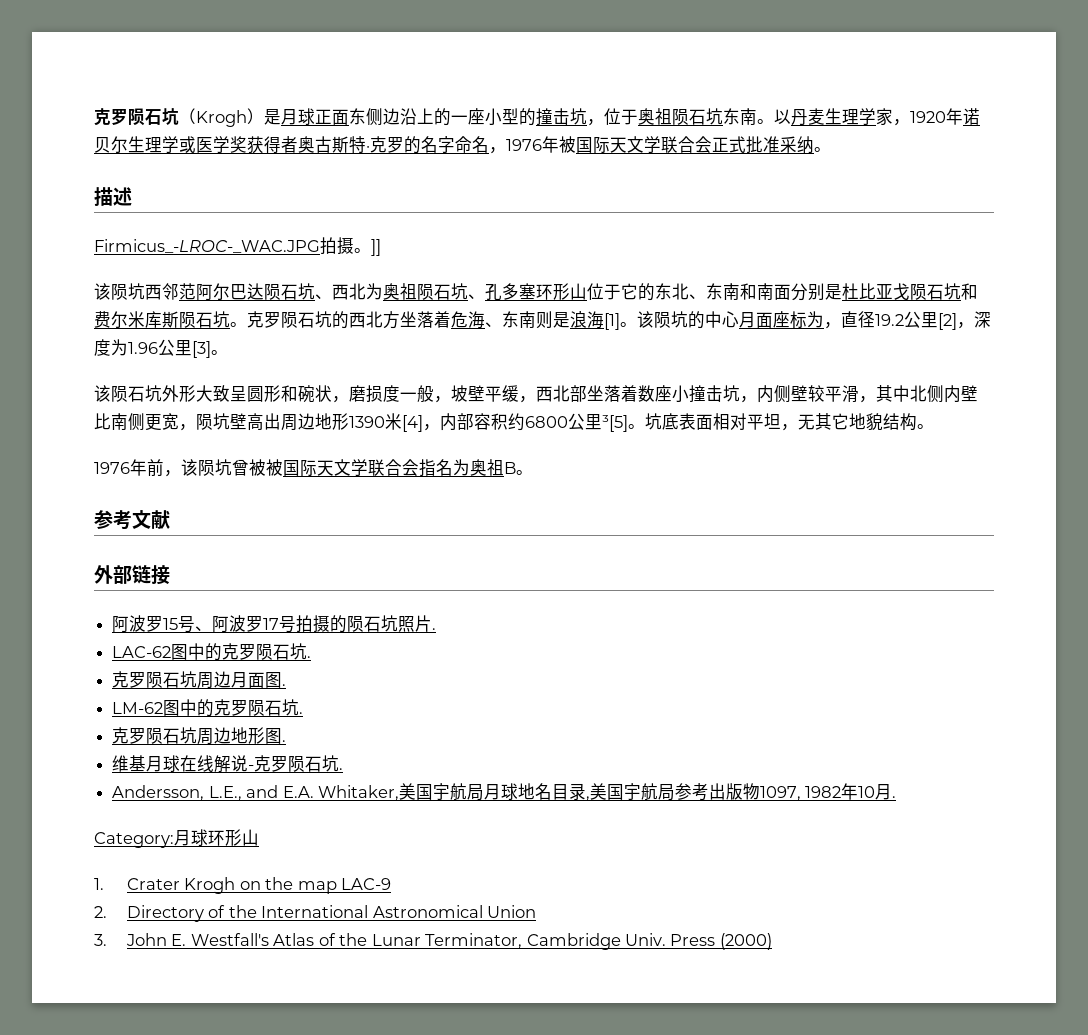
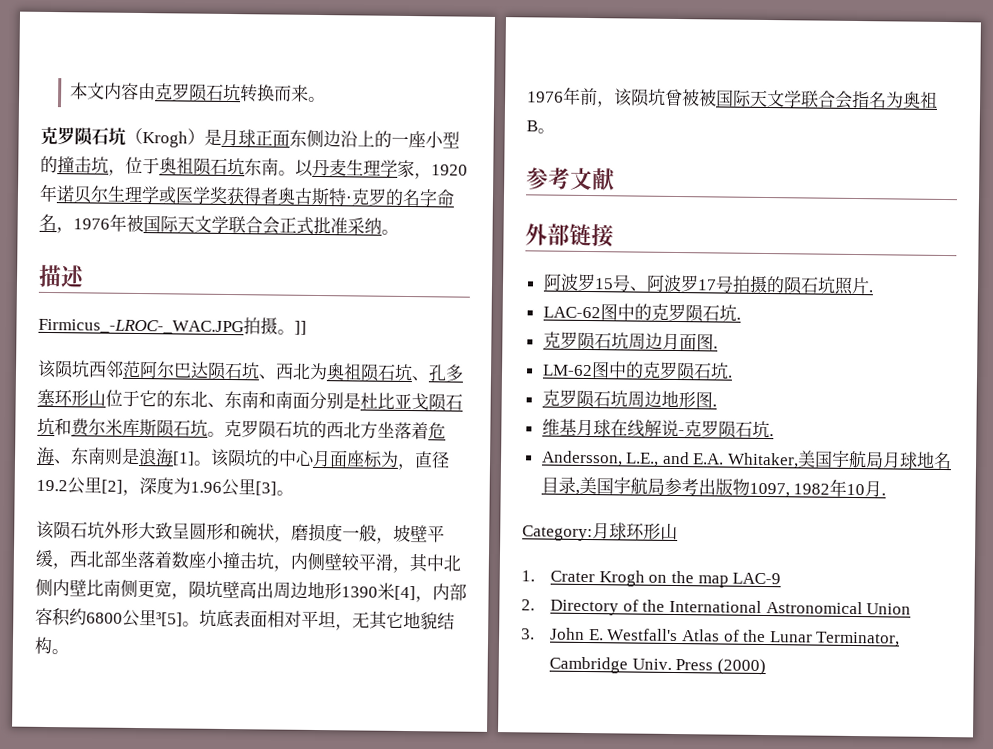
(94, 117) none -> [70,82,327,103] 本文内容由克罗陨石坑转换而来。 //

